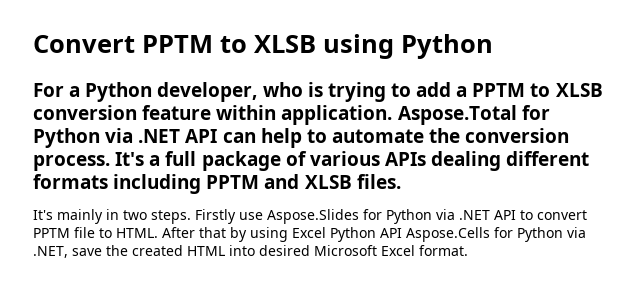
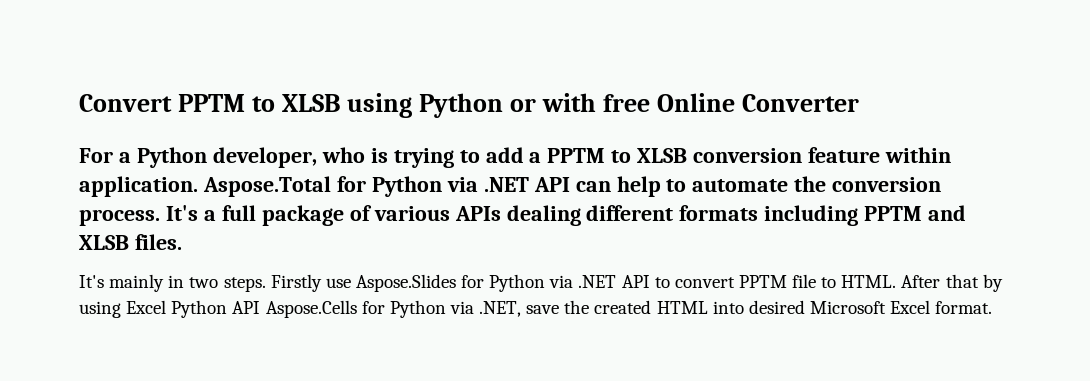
(493, 46) none -> [510,93,860,112] or with free Online Converter

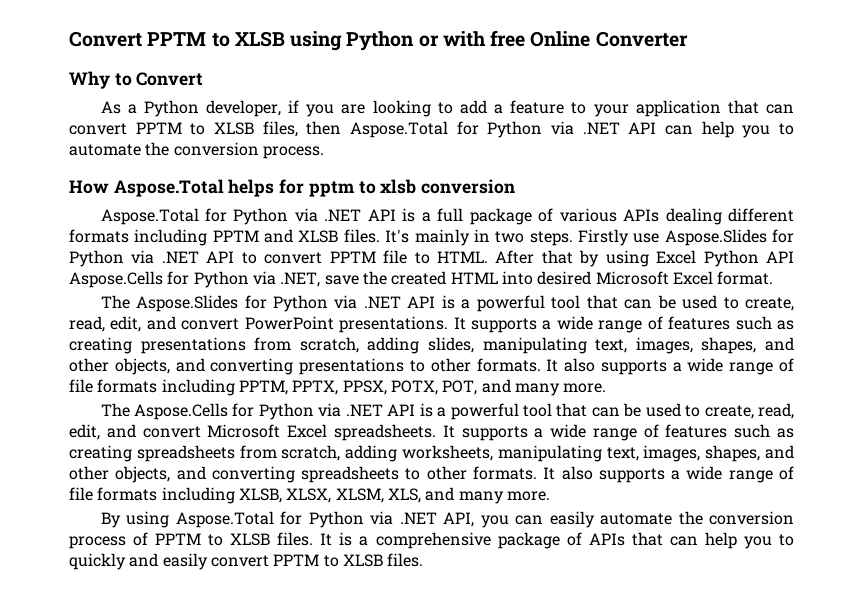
[79,147,952,168] [79,176,198,197] For a Python developer, who is trying to add a PPTM to XLSB conversion feature within application. -> [69,71,204,89] [100,100,794,117] [69,121,342,137] Why to Convert // As a Python developer, if you are looking to add a feature to your application that can convert PPTM to XLSB files, then
(661, 186) none -> [742,125,771,138] you
[165,205,198,221] It's -> [69,179,516,197] [100,208,416,225] // How Aspose.Total helps for pptm to xlsb conversion // Aspose.Total for Python via .NET API is
(182, 242) // -> (380, 236) none
(993, 307) none -> [100,295,794,312] [69,316,795,333] [69,337,795,354] [69,358,795,375] [69,379,607,396] [100,403,795,420] [69,424,795,441] [69,445,794,462] [69,466,795,483] [69,487,550,504] [100,511,795,528] [69,532,794,549] [69,553,424,570] // The Aspose.Slides for Python via .NET API is a powerful tool that can be used to create, read, edit, and convert PowerPoint presentations. It supports a wide range of features such as creating presentations from scratch, adding slides, manipulating text, images, shapes, and other objects, and converting presentations to other formats. It also supports a wide range of file formats including PPTM, PPTX, PPSX, POTX, POT, and many more. // The Aspose.Cells for Python via .NET API is a powerful tool that can be used to create, read, edit, and convert Microsoft Excel spreadsheets. It supports a wide range of features such as creating spreadsheets from scratch, adding worksheets, manipulating text, images, shapes, and other objects, and converting spreadsheets to other formats. It also supports a wide range of file formats including XLSB, XLSX, XLSM, XLS, and many more. // By using Aspose.Total for Python via .NET API, you can easily automate the conversion process of PPTM to XLSB files. It is a comprehensive package of APIs that can help you to quickly and easily convert PPTM to XLSB files.

